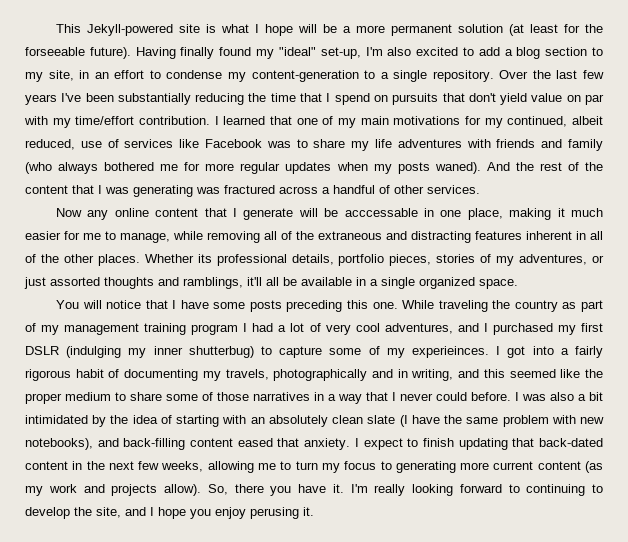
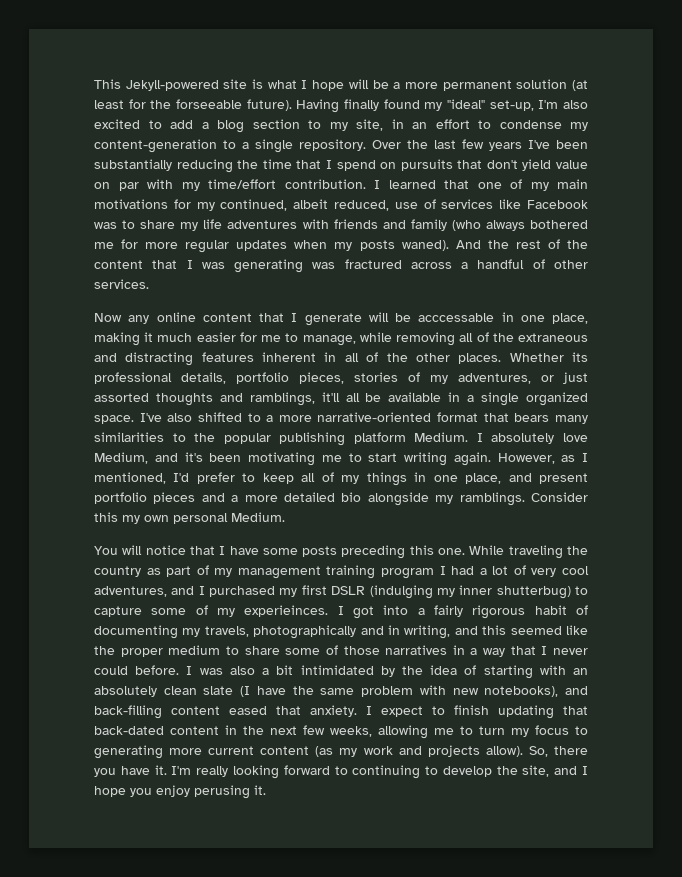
(518, 284) none -> [139,412,588,424] [94,432,588,446] [94,452,588,466] [94,472,588,486] [94,492,588,506] [94,512,285,524] I've also shifted to a more narrative-oriented format that bears many similarities to the popular publishing platform Medium. I absolutely love Medium, and it's been motivating me to start writing again. However, as I mentioned, I'd prefer to keep all of my things in one place, and present portfolio pieces and a more detailed bio alongside my ramblings. Consider this my own personal Medium.

